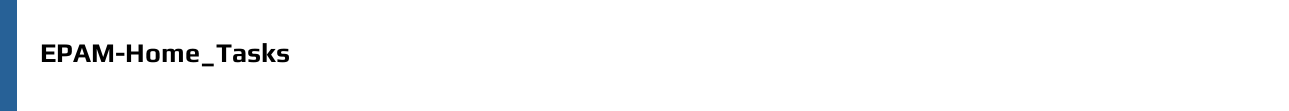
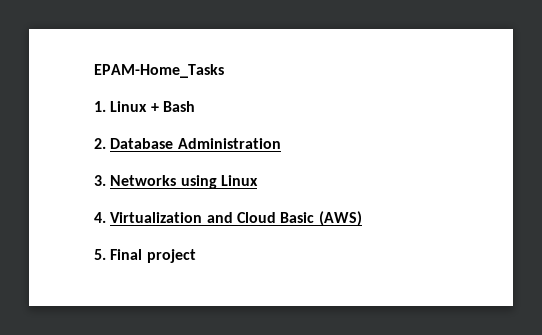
(290, 55) none -> [94,101,195,112] [94,138,281,149] [94,175,258,189] [94,211,362,226] [94,249,196,263] // 1. Linux + Bash // 2. Database Administration // 3. Networks using Linux // 4. Virtualization and Cloud Basic (AWS) // 5. Final project

